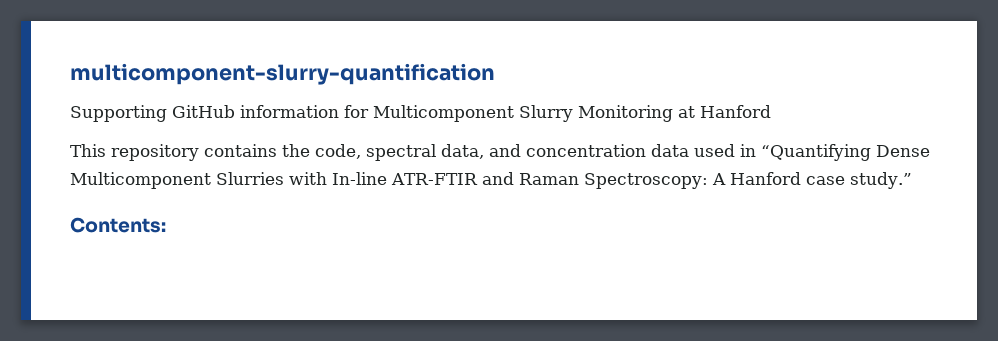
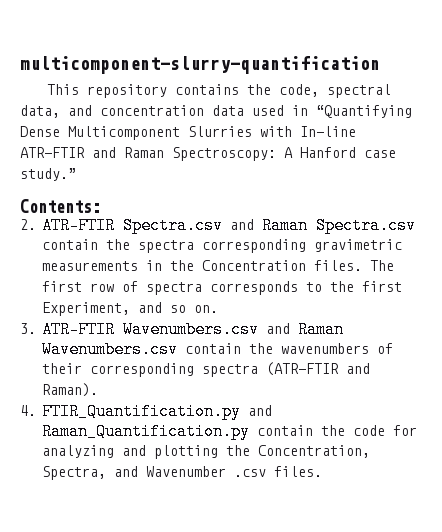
[70,105,771,122] // Supporting GitHub information for Multicomponent Slurry Monitoring at Hanford -> (380, 65) none
(166, 225) none -> [20,217,416,234] [42,239,402,253] [42,260,394,271] [42,281,402,295] [42,302,218,316] [20,321,344,338] [42,341,393,358] [42,362,370,377] [42,383,98,397] [20,403,272,420] [42,423,417,440] [42,445,370,459] [42,466,322,480] // 2. ATR-FTIR Spectra.csv and Raman Spectra.csv contain the spectra corresponding gravimetric measurements in the Concentration files. The first row of spectra corresponds to the first Experiment, and so on. // 3. ATR-FTIR Wavenumbers.csv and Raman Wavenumbers.csv contain the wavenumbers of their corresponding spectra (ATR-FTIR and Raman). // 4. FTIR_Quantification.py and Raman_Quantification.py contain the code for analyzing and plotting the Concentration, Spectra, and Wavenumber .csv files.

